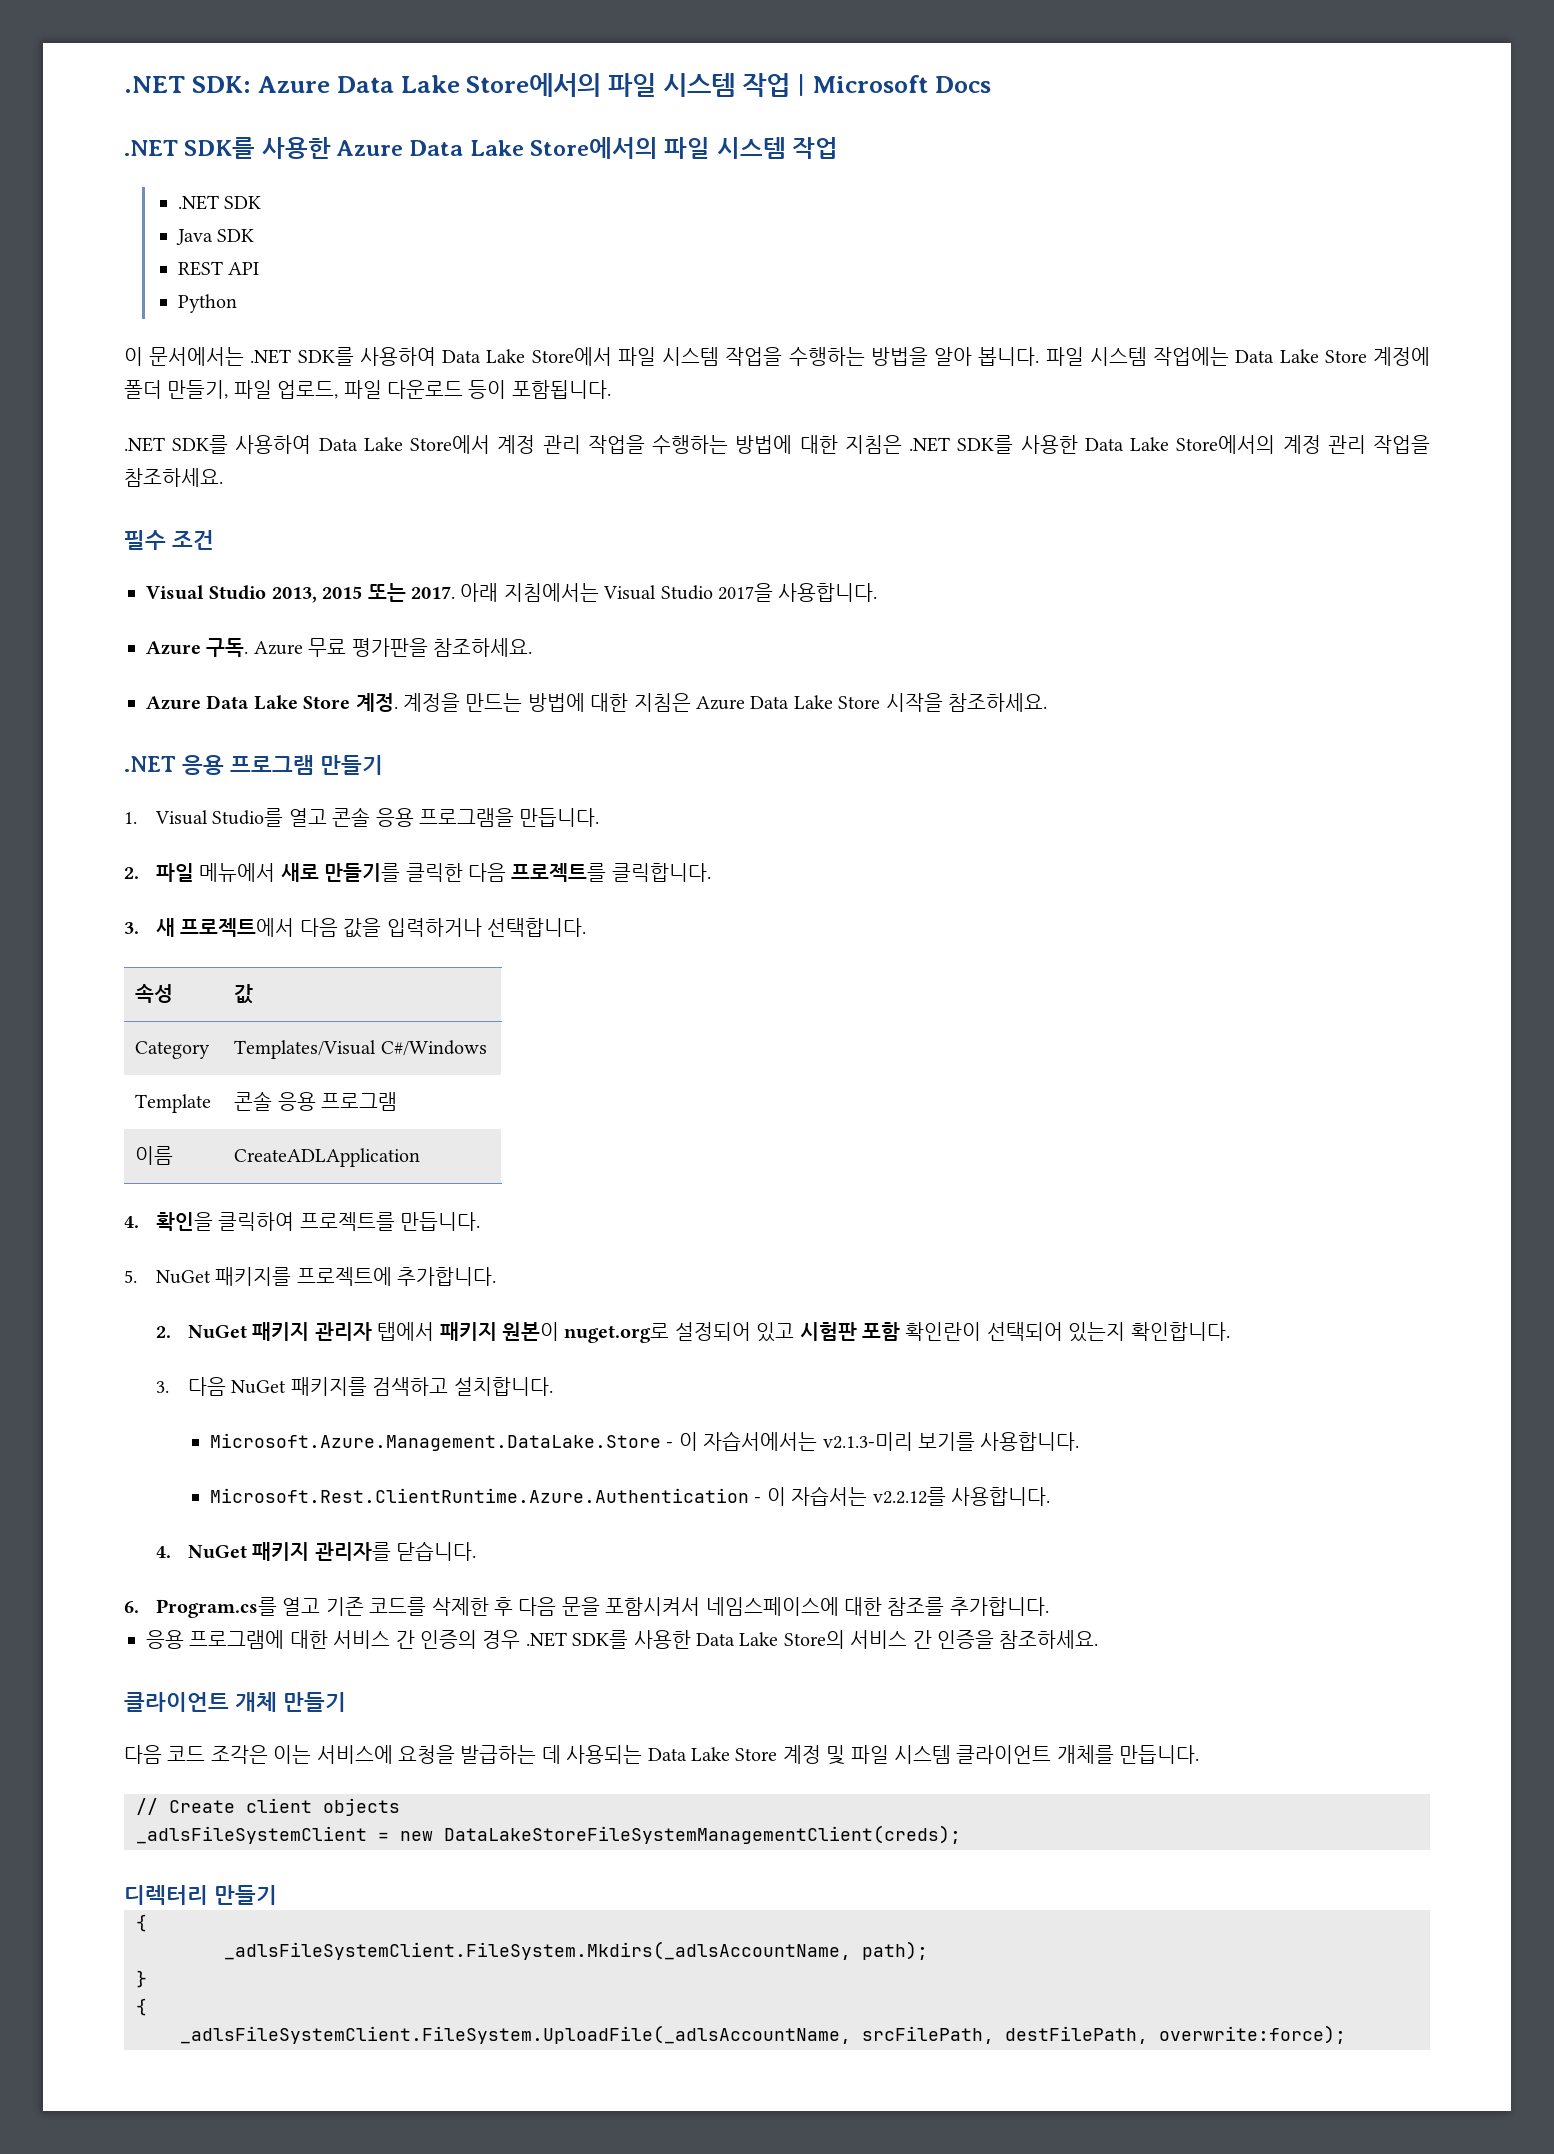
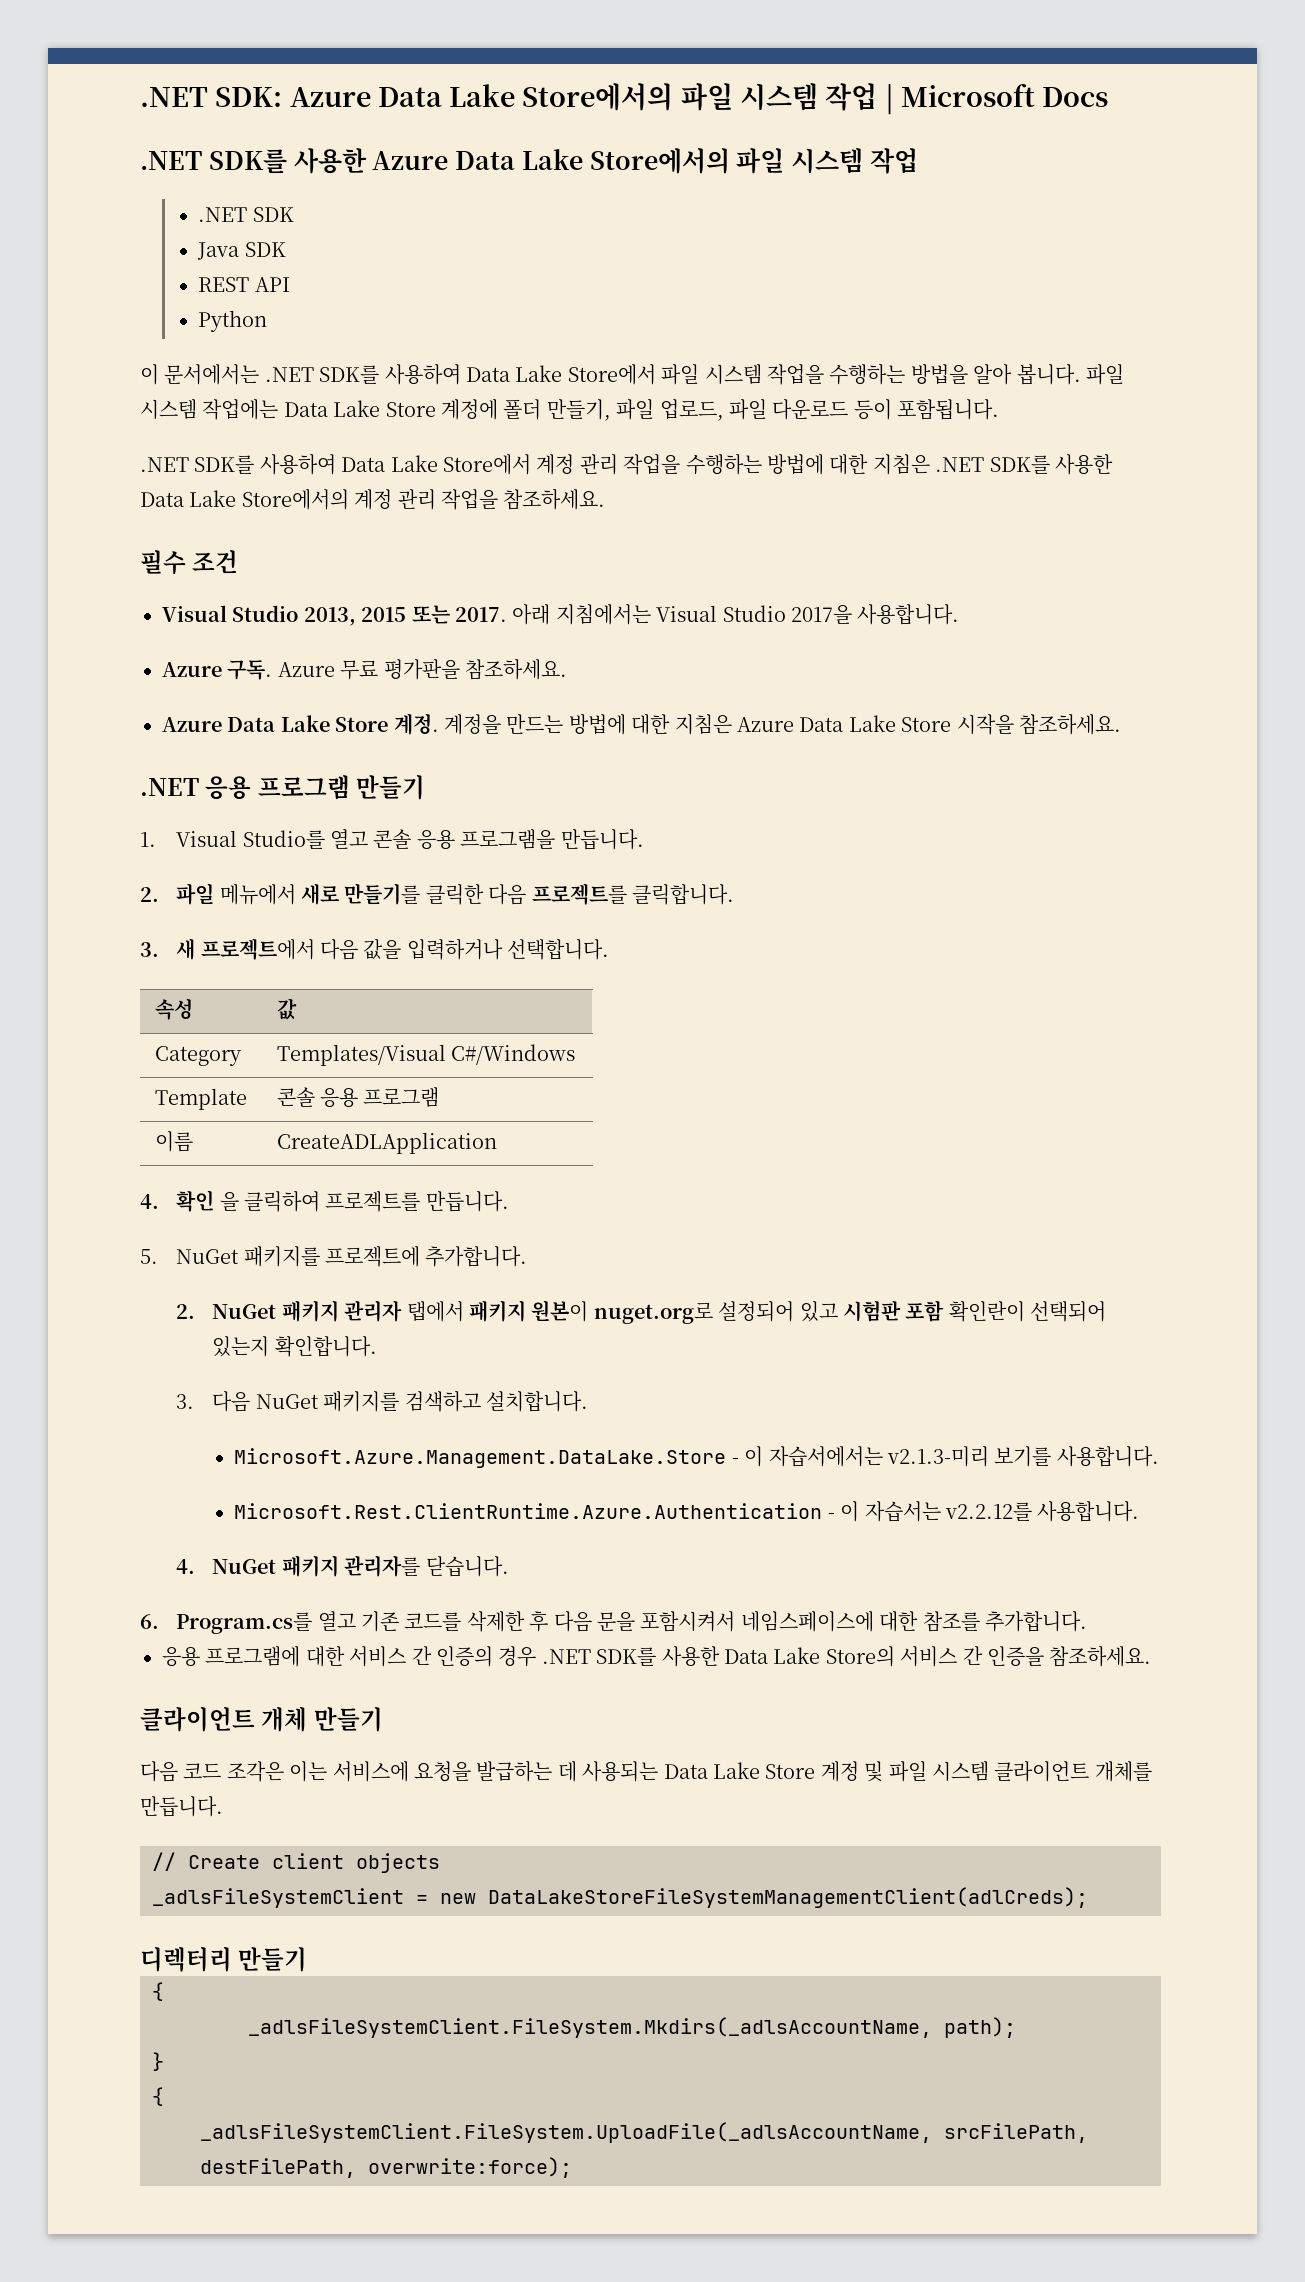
[156,1212,214,1231] 확인을 -> [176,1190,239,1212] 확인 을
[444,1825,961,1844] DataLakeStoreFileSystemManagementClient(creds); -> [488,1887,1088,1908] DataLakeStoreFileSystemManagementClient(adlCreds);

